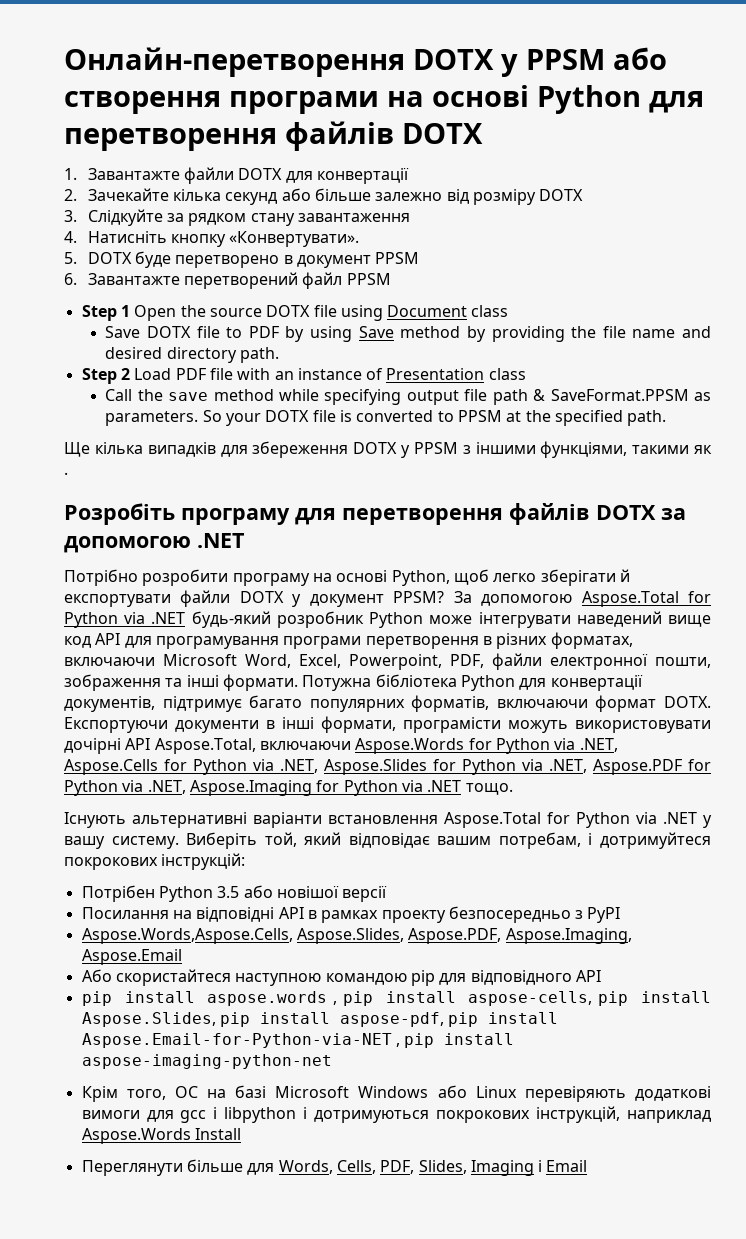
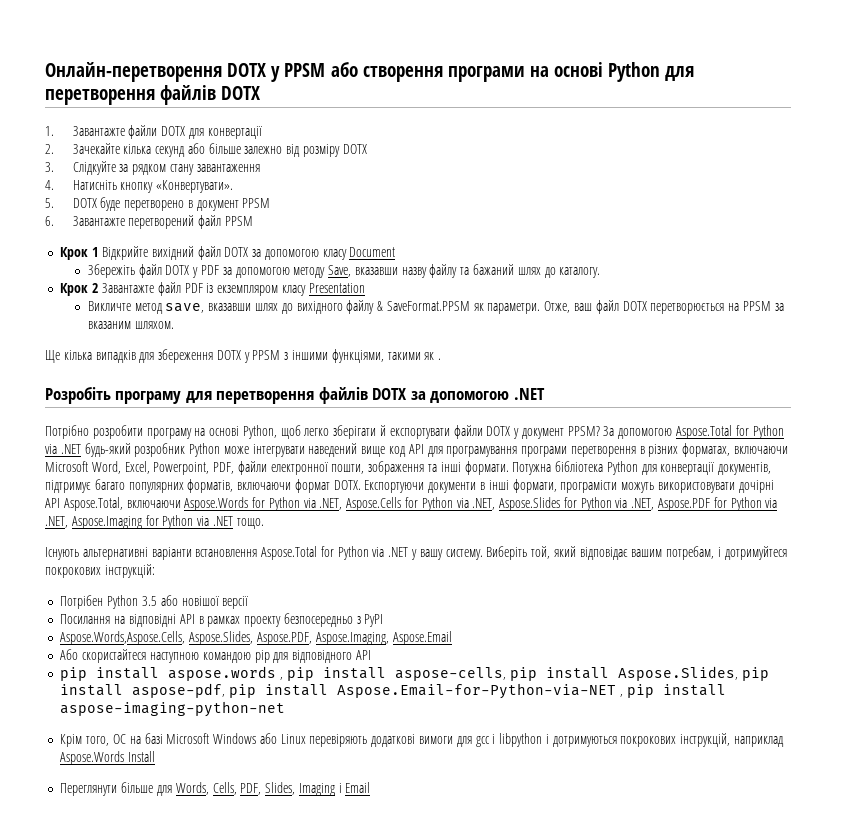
[81,305,509,321] [105,326,711,342] [105,347,279,363] [81,368,526,384] [105,389,711,405] [105,410,667,426] Step 1 Open the source DOTX file using Document class // Save DOTX file to PDF by using Save method by providing the file name and desired directory path. // Step 2 Load PDF file with an instance of Presentation class // Call the save method while specifying output file path & SaveFormat.PPSM as parameters. So your DOTX file is converted to PPSM at the specified path. -> [60,246,396,260] [87,264,601,278] [60,282,365,296] [87,300,784,314] [87,321,174,329] Крок 1 Відкрийте вихідний файл DOTX за допомогою класу Document // Збережіть файл DOTX у PDF за допомогою методу Save, вказавши назву файлу та бажаний шлях до каталогу. // Крок 2 Завантажте файл PDF із екземпляром класу Presentation // Викличте метод save, вказавши шлях до вихідного файлу & SaveFormat.PPSM як параметри. Отже, ваш файл DOTX перетворюється на PPSM за вказаним шляхом.

